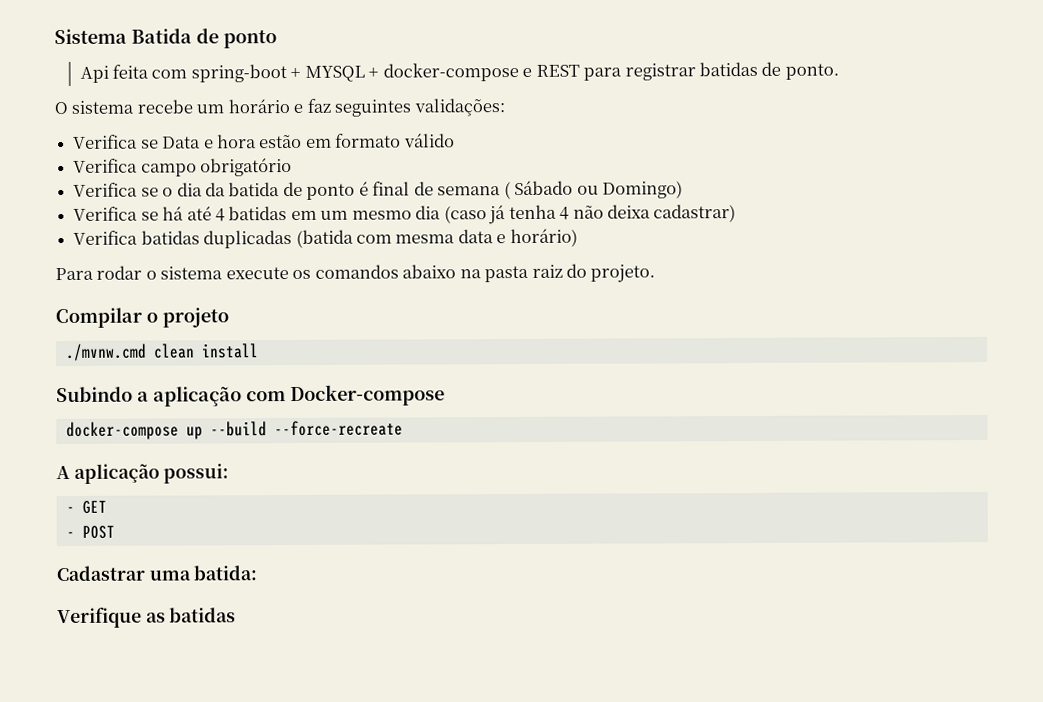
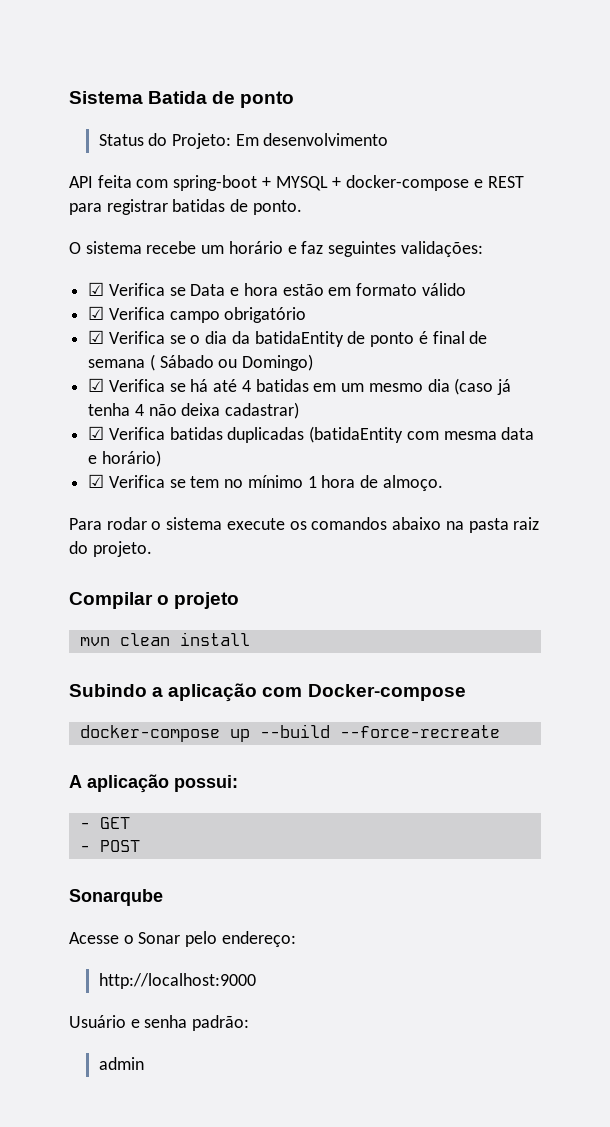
[79,65,109,83] Api -> [98,133,389,149] [69,176,93,188] Status do Projeto: Em desenvolvimento // API
(505, 107) none -> [88,282,105,296] ☑
(455, 140) none -> [88,306,105,320] ☑
(293, 167) none -> [88,330,105,344] ☑
[228,182,281,197] batida -> [254,331,344,347] batidaEntity
(683, 189) none -> [88,378,105,392] ☑
(737, 213) none -> [88,426,105,440] ☑
[295,229,354,248] (batida -> [309,426,404,443] (batidaEntity
(578, 238) none -> [88,474,443,491] // ☑ Verifica se tem no mínimo 1 hora de almoço.
[64,343,147,361] ./mvnw.cmd -> [79,637,110,646] mvn
[56,565,258,582] [57,606,237,629] Cadastrar uma batida: // Verifique as batidas -> [69,889,163,906] [69,931,296,947] [98,973,256,989] [69,1015,250,1031] [98,1057,144,1070] Sonarqube // Acesse o Sonar pelo endereço: // http://localhost:9000 // Usuário e senha padrão: // admin

